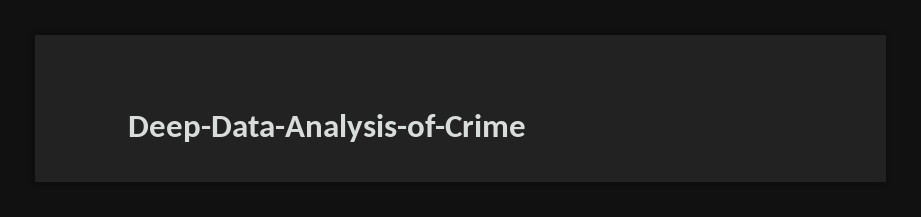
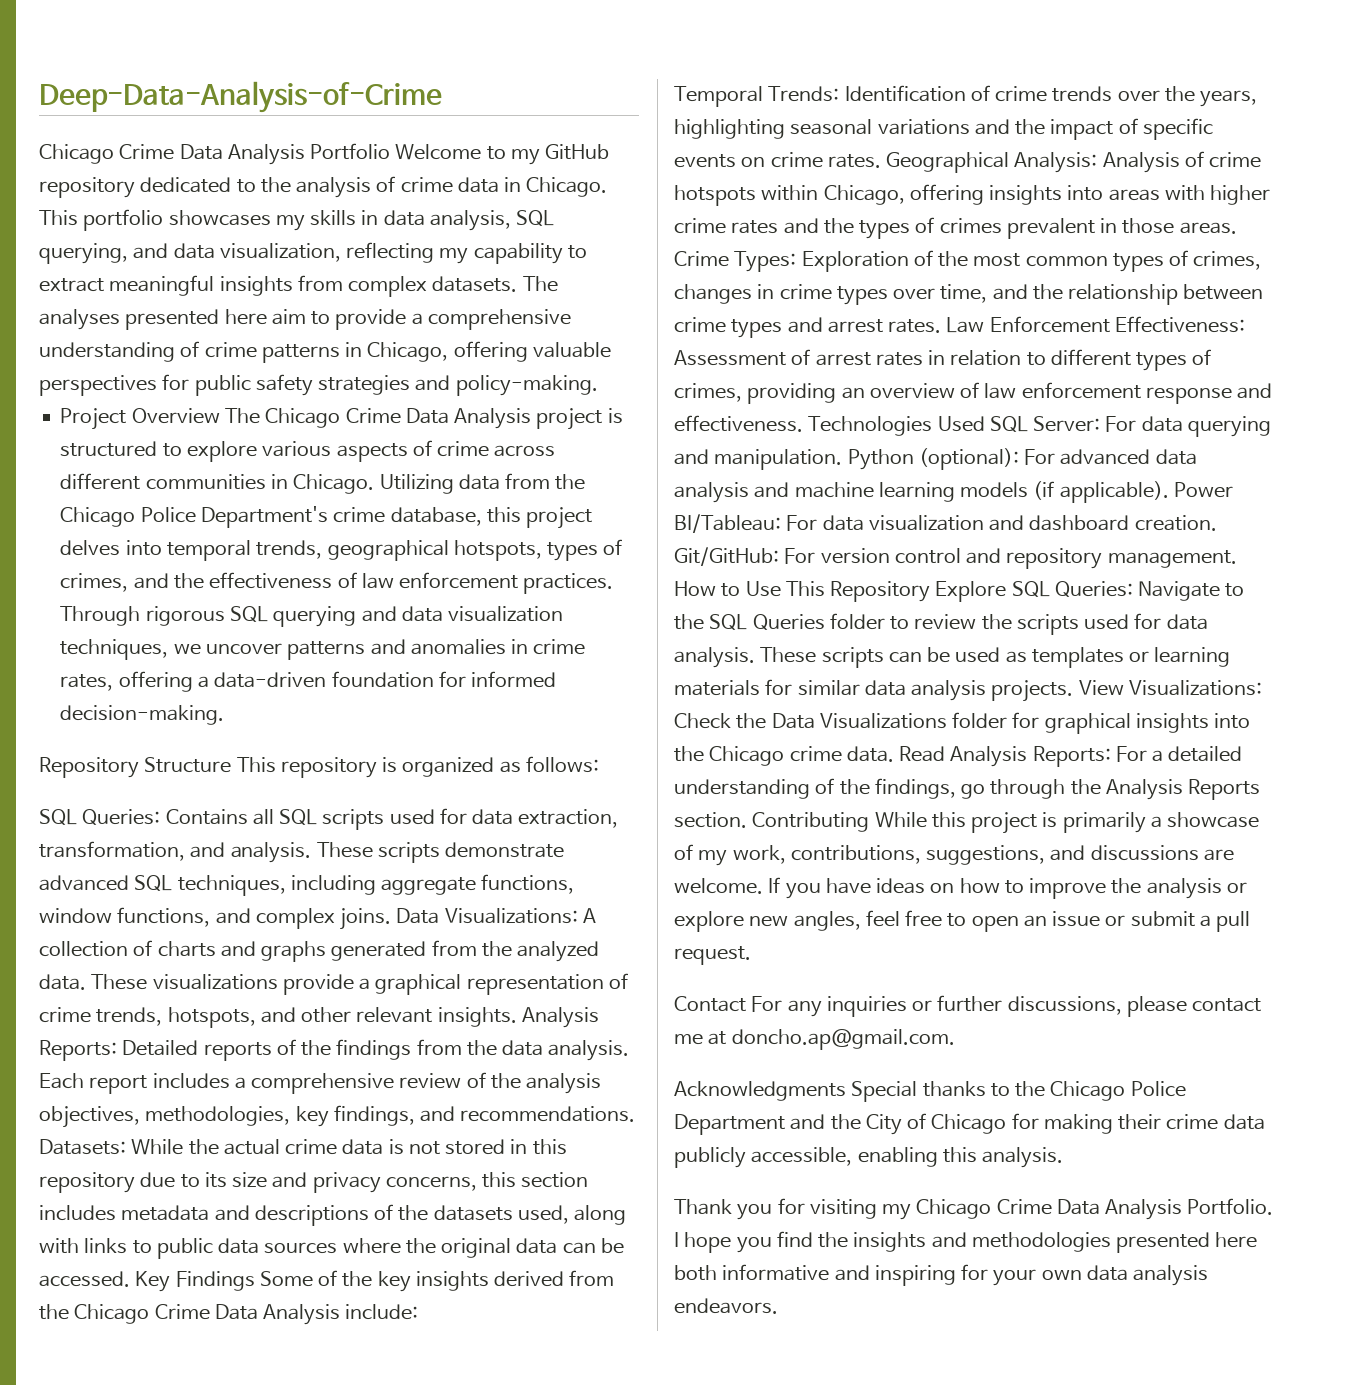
(526, 128) none -> [39,143,610,165] [39,176,608,198] [39,209,555,231] [39,242,587,264] [39,275,558,297] [39,309,571,330] [39,341,611,363] [39,374,598,396] [60,408,623,430] [60,440,556,462] [60,473,586,494] [60,506,593,529] [60,539,623,561] [60,572,614,594] [60,606,564,627] [60,639,586,660] [60,671,557,692] [60,705,225,725] [39,756,599,778] [39,808,619,830] [39,841,565,863] [39,874,575,896] [39,907,596,930] [39,940,600,962] [39,973,628,995] [39,1007,599,1028] [39,1039,630,1061] [39,1072,602,1094] [39,1105,636,1128] [39,1139,567,1155] [39,1172,589,1193] [39,1204,627,1226] [39,1238,624,1259] [39,1270,615,1292] [39,1304,419,1325] [674,85,1258,107] [674,118,1213,140] [674,151,1262,173] [674,184,1271,206] [674,217,1237,239] [674,250,1262,272] [674,284,1264,305] [674,316,1245,338] [674,349,1212,371] [674,382,1273,404] [674,415,1271,437] [674,448,1197,470] [674,481,1233,503] [674,514,1217,533] [674,547,1237,569] [674,581,1245,602] [674,613,1208,635] [674,647,1231,668] [674,679,1262,702] [674,712,1251,734] [674,746,1243,767] [674,778,1261,800] [674,812,1260,834] [674,844,1234,866] [674,877,1247,899] [674,910,1251,932] [674,946,751,965] [674,995,1262,1017] [674,1029,955,1050] [674,1081,1186,1102] [674,1113,1265,1135] [674,1147,1064,1168] [674,1198,1274,1220] [674,1231,1258,1253] [674,1264,1209,1286] [674,1298,778,1314] // Chicago Crime Data Analysis Portfolio Welcome to my GitHub repository dedicated to the analysis of crime data in Chicago. This portfolio showcases my skills in data analysis, SQL querying, and data visualization, reflecting my capability to extract meaningful insights from complex datasets. The analyses presented here aim to provide a comprehensive understanding of crime patterns in Chicago, offering valuable perspectives for public safety strategies and policy-making. // Project Overview The Chicago Crime Data Analysis project is structured to explore various aspects of crime across different communities in Chicago. Utilizing data from the Chicago Police Department's crime database, this project delves into temporal trends, geographical hotspots, types of crimes, and the effectiveness of law enforcement practices. Through rigorous SQL querying and data visualization techniques, we uncover patterns and anomalies in crime rates, offering a data-driven foundation for informed decision-making. // Repository Structure This repository is organized as follows: // SQL Queries: Contains all SQL scripts used for data extraction, transformation, and analysis. These scripts demonstrate advanced SQL techniques, including aggregate functions, window functions, and complex joins. Data Visualizations: A collection of charts and graphs generated from the analyzed data. These visualizations provide a graphical representation of crime trends, hotspots, and other relevant insights. Analysis Reports: Detailed reports of the findings from the data analysis. Each report includes a comprehensive review of the analysis objectives, methodologies, key findings, and recommendations. Datasets: While the actual crime data is not stored in this repository due to its size and privacy concerns, this section includes metadata and descriptions of the datasets used, along with links to public data sources where the original data can be accessed. Key Findings Some of the key insights derived from the Chicago Crime Data Analysis include: // Temporal Trends: Identification of crime trends over the years, highlighting seasonal variations and the impact of specific events on crime rates. Geographical Analysis: Analysis of crime hotspots within Chicago, offering insights into areas with higher crime rates and the types of crimes prevalent in those areas. Crime Types: Exploration of the most common types of crimes, changes in crime types over time, and the relationship between crime types and arrest rates. Law Enforcement Effectiveness: Assessment of arrest rates in relation to different types of crimes, providing an overview of law enforcement response and effectiveness. Technologies Used SQL Server: For data querying and manipulation. Python (optional): For advanced data analysis and machine learning models (if applicable). Power BI/Tableau: For data visualization and dashboard creation. Git/GitHub: For version control and repository management. How to Use This Repository Explore SQL Queries: Navigate to the SQL Queries folder to review the scripts used for data analysis. These scripts can be used as templates or learning materials for similar data analysis projects. View Visualizations: Check the Data Visualizations folder for graphical insights into the Chicago crime data. Read Analysis Reports: For a detailed understanding of the findings, go through the Analysis Reports section. Contributing While this project is primarily a showcase of my work, contributions, suggestions, and discussions are welcome. If you have ideas on how to improve the analysis or explore new angles, feel free to open an issue or submit a pull request. // Contact For any inquiries or further discussions, please contact me at doncho.ap@gmail.com. // Acknowledgments Special thanks to the Chicago Police Department and the City of Chicago for making their crime data publicly accessible, enabling this analysis. // Thank you for visiting my Chicago Crime Data Analysis Portfolio. I hope you find the insights and methodologies presented here both informative and inspiring for your own data analysis endeavors.

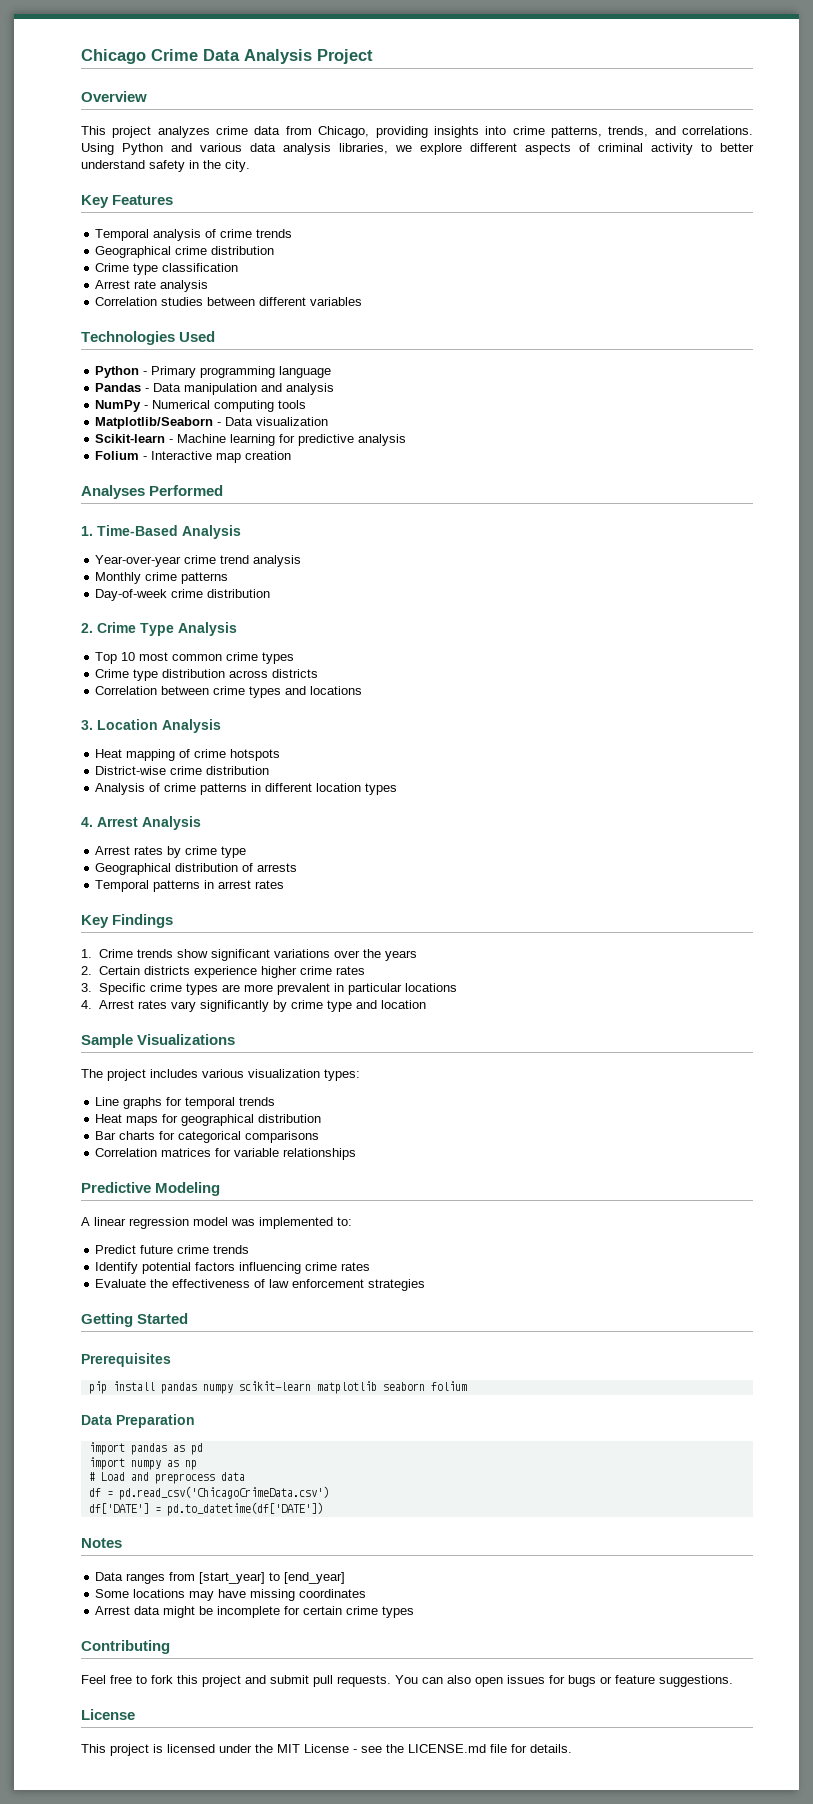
[39,81,442,113] [39,143,610,165] [39,176,608,198] [39,209,555,231] [39,242,587,264] [39,275,558,297] [39,309,571,330] [39,341,611,363] [39,374,598,396] [60,408,623,430] [60,440,556,462] [60,473,586,494] [60,506,593,529] [60,539,623,561] [60,573,169,592] Deep-Data-Analysis-of-Crime // Chicago Crime Data Analysis Portfolio Welcome to my GitHub repository dedicated to the analysis of crime data in Chicago. This portfolio showcases my skills in data analysis, SQL querying, and data visualization, reflecting my capability to extract meaningful insights from complex datasets. The analyses presented here aim to provide a comprehensive understanding of crime patterns in Chicago, offering valuable perspectives for public safety strategies and policy-making. // Project Overview The Chicago Crime Data Analysis project is structured to explore various aspects of crime across different communities in Chicago. Utilizing data from the Chicago Police Department's crime database, this project delves into temporal trends, geographical hotspots, types of crimes, and -> [81,49,373,64] [81,91,147,102] [81,126,753,138] [81,143,754,155] [81,160,250,172] [81,195,174,208] [95,229,293,241] [95,246,275,258] [95,263,239,275] [95,280,209,292] [95,297,363,306] [81,331,216,345] [95,366,332,378] [95,383,335,395] [95,400,307,412] [95,417,329,429] [95,434,407,446] [95,451,292,463] [81,485,224,499] [81,525,241,539] [95,555,302,567] [95,572,229,584] [95,589,271,601] [81,622,237,636] [95,652,295,664] [95,669,319,681] [95,686,363,698] [81,719,221,733] [95,749,281,761] [95,766,270,775] [95,783,398,795] [81,816,201,830] [95,846,247,858] [95,863,298,875] [95,880,285,892] [81,914,174,928] [81,949,418,961] [81,966,366,978] [81,983,458,995] [81,1000,427,1012] [81,1034,236,1048] [81,1069,360,1081] [95,1097,276,1109] [95,1114,322,1126] [95,1131,320,1143] [95,1148,357,1160] [81,1182,221,1196] [81,1217,352,1229] [95,1245,250,1254] [95,1262,371,1274] [95,1279,147,1288] Chicago Crime Data Analysis Project // Overview // This project analyzes crime data from Chicago, providing insights into crime patterns, trends, and correlations. Using Python and various data analysis libraries, we explore different aspects of criminal activity to better understand safety in the city. // Key Features // Temporal analysis of crime trends // Geographical crime distribution // Crime type classification // Arrest rate analysis // Correlation studies between different variables // Technologies Used // Python - Primary programming language // Pandas - Data manipulation and analysis // NumPy - Numerical computing tools // Matplotlib/Seaborn - Data visualization // Scikit-learn - Machine learning for predictive analysis // Folium - Interactive map creation // Analyses Performed // 1. Time-Based Analysis // Year-over-year crime trend analysis // Monthly crime patterns // Day-of-week crime distribution // 2. Crime Type Analysis // Top 10 most common crime types // Crime type distribution across districts // Correlation between crime types and locations // 3. Location Analysis // Heat mapping of crime hotspots // District-wise crime distribution // Analysis of crime patterns in different location types // 4. Arrest Analysis // Arrest rates by crime type // Geographical distribution of arrests // Temporal patterns in arrest rates // Key Findings // 1. Crime trends show significant variations over the years // 2. Certain districts experience higher crime rates // 3. Specific crime types are more prevalent in particular locations // 4. Arrest rates vary significantly by crime type and location // Sample Visualizations // The project includes various visualization types: // Line graphs for temporal trends // Heat maps for geographical distribution // Bar charts for categorical comparisons // Correlation matrices for variable relationships // Predictive Modeling // A linear regression model was implemented to: // Predict future crime trends // Identify potential factors influencing crime rates // Evaluate
[523,573,614,594] [60,606,564,627] [60,639,586,660] [60,671,557,692] [60,705,225,725] [39,756,599,778] [39,808,619,830] [39,841,565,863] [39,874,575,896] [39,907,596,930] [39,940,600,962] [39,973,628,995] [39,1007,599,1028] [39,1039,630,1061] [39,1072,602,1094] [39,1105,636,1128] [39,1139,567,1155] [39,1172,589,1193] [39,1204,627,1226] [39,1238,624,1259] [39,1270,615,1292] [39,1304,419,1325] [674,85,1258,107] [674,118,1213,140] [674,151,1262,173] [674,184,1271,206] [674,217,1237,239] [674,250,1262,272] [674,284,1264,305] [674,316,1245,338] [674,349,1212,371] [674,382,1273,404] [674,415,1271,437] [674,448,1197,470] [674,481,1233,503] [674,514,1217,533] [674,547,1237,569] [674,581,1245,602] [674,613,1208,635] [674,647,1231,668] [674,679,1262,702] [674,712,1251,734] [674,746,1243,767] [674,778,1261,800] [674,812,1260,834] [674,844,1234,866] [674,877,1247,899] [674,910,1251,932] [674,946,751,965] [674,995,1262,1017] [674,1029,955,1050] [674,1081,1186,1102] [674,1113,1265,1135] [674,1147,1064,1168] [674,1198,1274,1220] [674,1231,1258,1253] [674,1264,1209,1286] [674,1298,778,1314] practices. Through rigorous SQL querying and data visualization techniques, we uncover patterns and anomalies in crime rates, offering a data-driven foundation for informed decision-making. // Repository Structure This repository is organized as follows: // SQL Queries: Contains all SQL scripts used for data extraction, transformation, and analysis. These scripts demonstrate advanced SQL techniques, including aggregate functions, window functions, and complex joins. Data Visualizations: A collection of charts and graphs generated from the analyzed data. These visualizations provide a graphical representation of crime trends, hotspots, and other relevant insights. Analysis Reports: Detailed reports of the findings from the data analysis. Each report includes a comprehensive review of the analysis objectives, methodologies, key findings, and recommendations. Datasets: While the actual crime data is not stored in this repository due to its size and privacy concerns, this section includes metadata and descriptions of the datasets used, along with links to public data sources where the original data can be accessed. Key Findings Some of the key insights derived from the Chicago Crime Data Analysis include: // Temporal Trends: Identification of crime trends over the years, highlighting seasonal variations and the impact of specific events on crime rates. Geographical Analysis: Analysis of crime hotspots within Chicago, offering insights into areas with higher crime rates and the types of crimes prevalent in those areas. Crime Types: Exploration of the most common types of crimes, changes in crime types over time, and the relationship between crime types and arrest rates. Law Enforcement Effectiveness: Assessment of arrest rates in relation to different types of crimes, providing an overview of law enforcement response and effectiveness. Technologies Used SQL Server: For data querying and manipulation. Python (optional): For advanced data analysis and machine learning models (if applicable). Power BI/Tableau: For data visualization and dashboard creation. Git/GitHub: For version control and repository management. How to Use This Repository Explore SQL Queries: Navigate to the SQL Queries folder to review the scripts used for data analysis. These scripts can be used as templates or learning materials for similar data analysis projects. View Visualizations: Check the Data Visualizations folder for graphical insights into the Chicago crime data. Read Analysis Reports: For a detailed understanding of the findings, go through the Analysis Reports section. Contributing While this project is primarily a showcase of my work, contributions, suggestions, and discussions are welcome. If you have ideas on how to improve the analysis or explore new angles, feel free to open an issue or submit a pull request. // Contact For any inquiries or further discussions, please contact me at doncho.ap@gmail.com. // Acknowledgments Special thanks to the Chicago Police Department and the City of Chicago for making their crime data publicly accessible, enabling this analysis. // Thank you for visiting my Chicago Crime Data Analysis Portfolio. I hope you find the insights and methodologies presented here both informative and inspiring for your own data analysis endeavors. -> [368,1279,426,1291] [81,1313,189,1327] [81,1353,171,1367] [88,1381,467,1394] [81,1414,195,1428] [88,1442,203,1455] [88,1457,197,1470] [88,1472,245,1484] [88,1486,329,1500] [88,1502,323,1516] [81,1538,122,1548] [95,1572,346,1584] [95,1589,367,1601] [95,1606,415,1618] [81,1640,170,1654] [81,1675,733,1687] [81,1709,135,1720] [81,1744,572,1756] strategies // Getting Started // Prerequisites // pip install pandas numpy scikit-learn matplotlib seaborn folium // Data Preparation // import pandas as pd // import numpy as np // # Load and preprocess data // df = pd.read_csv('ChicagoCrimeData.csv') // df['DATE'] = pd.to_datetime(df['DATE']) // Notes // Data ranges from [start_year] to [end_year] // Some locations may have missing coordinates // Arrest data might be incomplete for certain crime types // Contributing // Feel free to fork this project and submit pull requests. You can also open issues for bugs or feature suggestions. // License // This project is licensed under the MIT License - see the LICENSE.md file for details.

